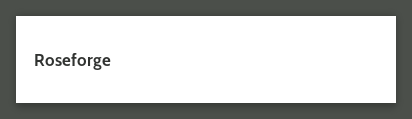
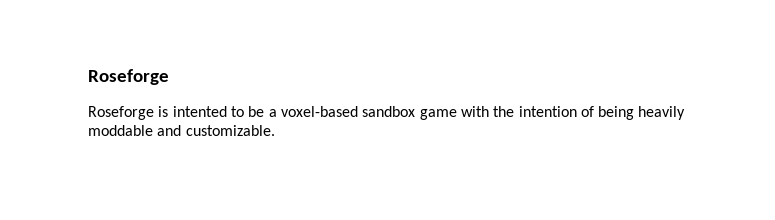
[34,53,111,70] Roseforge -> [88,69,169,85] [88,106,686,120] [88,125,275,136] Roseforge // Roseforge is intented to be a voxel-based sandbox game with the intention of being heavily moddable and customizable.

